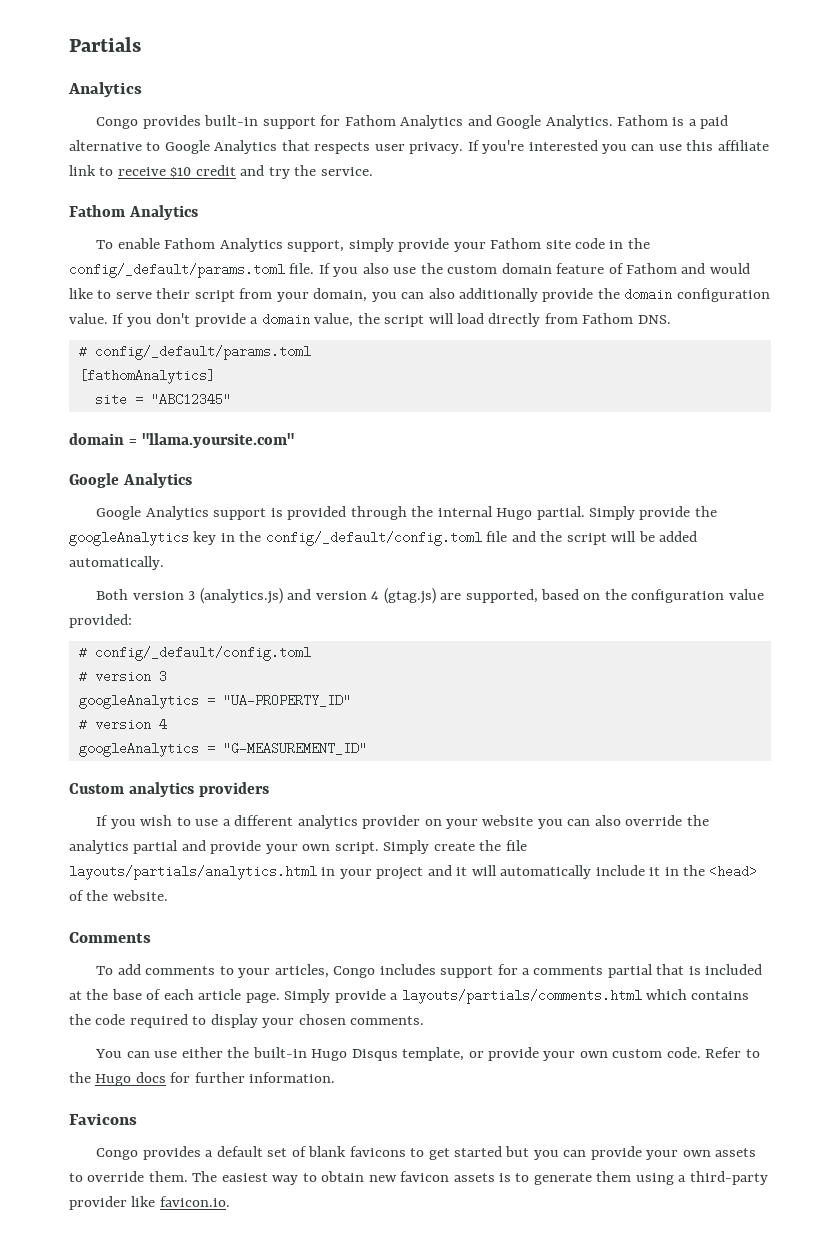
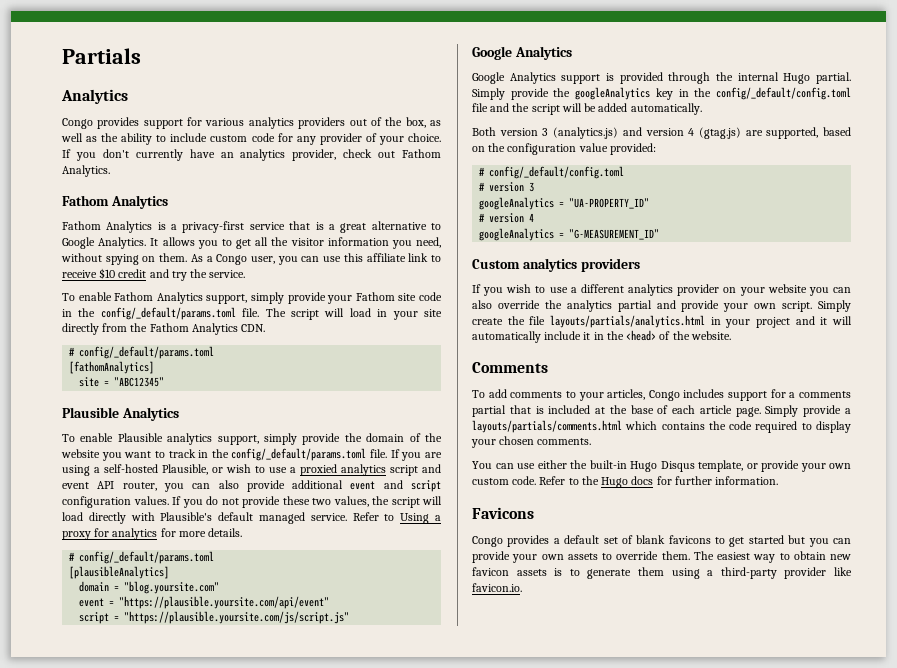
[204,115,729,129] [69,140,598,154] built-in support for Fathom Analytics and Google Analytics. Fathom is a paid alternative to Google Analytics that respects user privacy. If you're interested -> [143,117,442,129] [61,133,442,145] [62,149,441,161] [62,165,110,177] [62,195,168,209] [62,221,442,233] [62,237,441,249] [61,253,275,265] support for various analytics providers out of the box, as well as the ability to include custom code for any provider of your choice. If you don't currently have an analytics provider, check out Fathom Analytics. // Fathom Analytics // Fathom Analytics is a privacy-first service that is a great alternative to Google Analytics. It allows you to get all the visitor information you need, without spying on them. As a Congo user,
[69,205,198,220] // Fathom Analytics -> (246, 274) none
[318,263,750,277] [69,288,770,302] [69,313,671,327] If you also use the custom domain feature of Fathom and would like to serve their script from your domain, you can also additionally provide the domain configuration value. If you don't provide a domain value, the script will load directly from Fathom DNS. -> [265,308,442,320] [62,323,266,335] The script will load in your site directly from the Fathom Analytics CDN.
[69,433,294,448] domain = "llama.yoursite.com" -> [62,407,179,421] [62,433,442,445] [61,448,442,461] [62,464,441,476] [62,480,442,492] [62,496,442,508] [62,512,442,524] [62,528,243,540] [69,551,215,564] [69,566,170,579] [79,581,220,594] [79,596,330,609] [79,611,350,624] Plausible Analytics // To enable Plausible analytics support, simply provide the domain of the website you want to track in the config/_default/params.toml file. If you are using a self-hosted Plausible, or wish to use a proxied analytics script and event API router, you can also provide additional event and script configuration values. If you do not provide these two values, the script will load directly with Plausible's default managed service. Refer to Using a proxy for analytics for more details. // # config/_default/params.toml // [plausibleAnalytics] // domain = "blog.yoursite.com" // event = "https://plausible.yoursite.com/api/event" // script = "https://plausible.yoursite.com/js/script.js"

